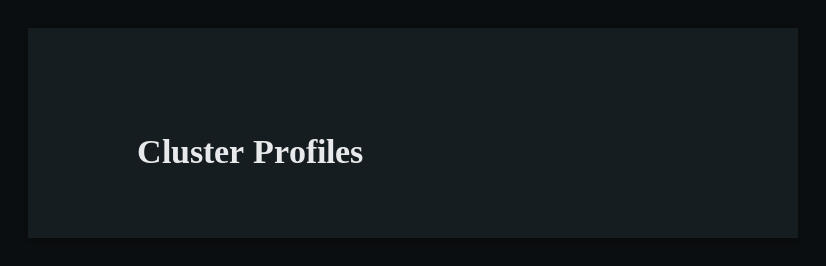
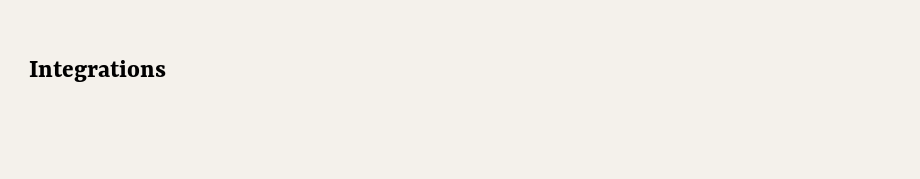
[137,139,364,163] Cluster Profiles -> [29,60,166,82] Integrations

